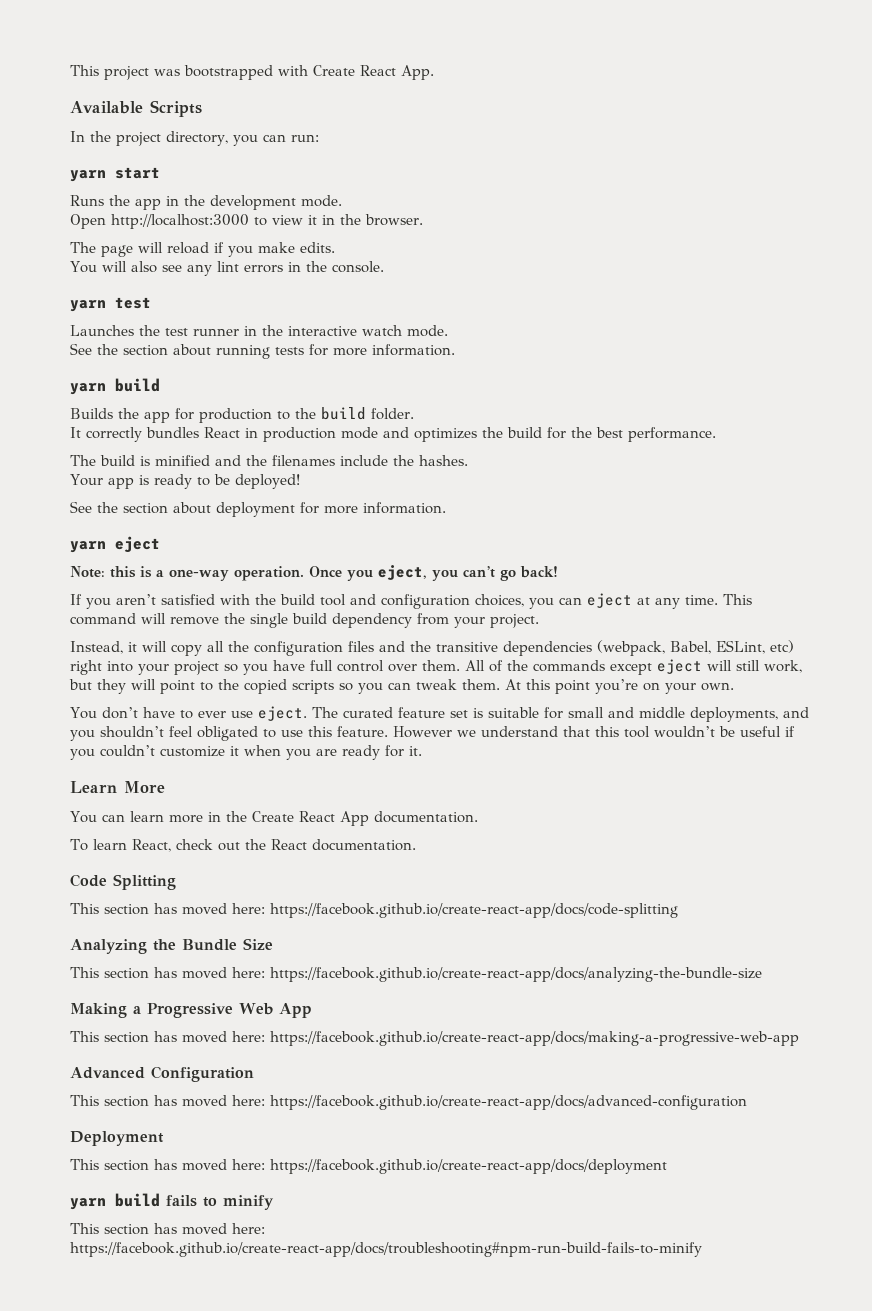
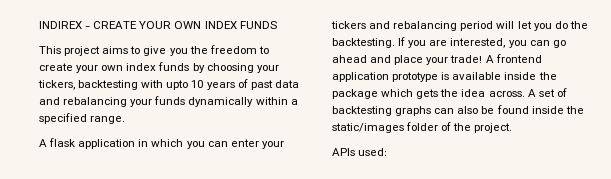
[70,65,434,80] [70,100,202,117] [70,131,319,146] [70,167,160,182] [70,195,342,210] [70,214,423,229] [70,242,335,257] [70,261,384,276] [70,297,151,312] [70,325,448,337] [70,343,455,359] [70,378,160,395] [70,407,414,423] [70,427,716,442] [70,455,468,466] [70,474,300,489] [70,501,446,517] [70,536,160,553] [70,565,558,581] [70,593,752,609] [70,613,539,628] [70,640,794,656] [70,659,802,675] [69,679,734,694] [70,706,809,722] [70,726,795,741] [70,745,422,760] [70,781,165,793] [70,811,478,826] [70,839,416,852] [70,874,176,890] [70,903,678,918] [70,938,273,954] [70,967,762,982] [70,1003,312,1018] [70,1031,799,1046] [70,1066,254,1082] [70,1095,747,1110] [70,1131,164,1146] [70,1159,667,1174] [70,1193,274,1210] [70,1223,265,1235] [70,1242,702,1257] This project was bootstrapped with Create React App. // Available Scripts // In the project directory, you can run: // yarn start // Runs the app in the development mode. // Open http://localhost:3000 to view it in the browser. // The page will reload if you make edits. // You will also see any lint errors in the console. // yarn test // Launches the test runner in the interactive watch mode. // See the section about running tests for more information. // yarn build // Builds the app for production to the build folder. // It correctly bundles React in production mode and optimizes the build for the best performance. // The build is minified and the filenames include the hashes. // Your app is ready to be deployed! // See the section about deployment for more information. // yarn eject // Note: this is a one-way operation. Once you eject, you can’t go back! // If you aren’t satisfied with the build tool and configuration choices, you can eject at any time. This command will remove the single build dependency from your project. // Instead, it will copy all the configuration files and the transitive dependencies (webpack, Babel, ESLint, etc) right into your project so you have full control over them. All of the commands except eject will still work, but they will point to the copied scripts so you can tweak them. At this point you’re on your own. // You don’t have to ever use eject. The curated feature set is suitable for small and middle deployments, and you shouldn’t feel obligated to use this feature. However we understand that this tool wouldn’t be useful if you couldn’t customize it when you are ready for it. // Learn More // You can learn more in the Create React App documentation. // To learn React, check out the React documentation. // Code Splitting // This section has moved here: https://facebook.github.io/create-react-app/docs/code-splitting // Analyzing the Bundle Size // This section has moved here: https://facebook.github.io/create-react-app/docs/analyzing-the-bundle-size // Making a Progressive Web App // This section has moved here: https://facebook.github.io/create-react-app/docs/making-a-progressive-web-app // Advanced Configuration // This section has moved here: https://facebook.github.io/create-react-app/docs/advanced-configuration // Deployment // This section has moved here: https://facebook.github.io/create-react-app/docs/deployment // yarn build fails to minify // This section has moved here: https://facebook.github.io/create-react-app/docs/troubleshooting#npm-run-build-fails-to-minify -> [39,21,277,29] [39,45,269,56] [39,62,279,73] [38,79,299,90] [39,96,298,107] [39,113,126,124] [39,138,284,149] [331,21,588,31] [332,37,566,48] [332,54,542,65] [332,72,557,82] [332,88,567,99] [332,105,584,116] [332,122,513,133] [332,148,388,156] INDIREX - CREATE YOUR OWN INDEX FUNDS // This project aims to give you the freedom to create your own index funds by choosing your tickers, backtesting with upto 10 years of past data and rebalancing your funds dynamically within a specified range. // A flask application in which you can enter your tickers and rebalancing period will let you do the backtesting. If you are interested, you can go ahead and place your trade! A frontend application prototype is available inside the package which gets the idea across. A set of backtesting graphs can also be found inside the static/images folder of the project. // APIs used:

